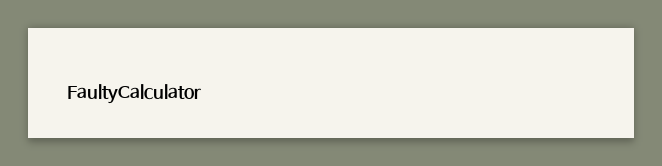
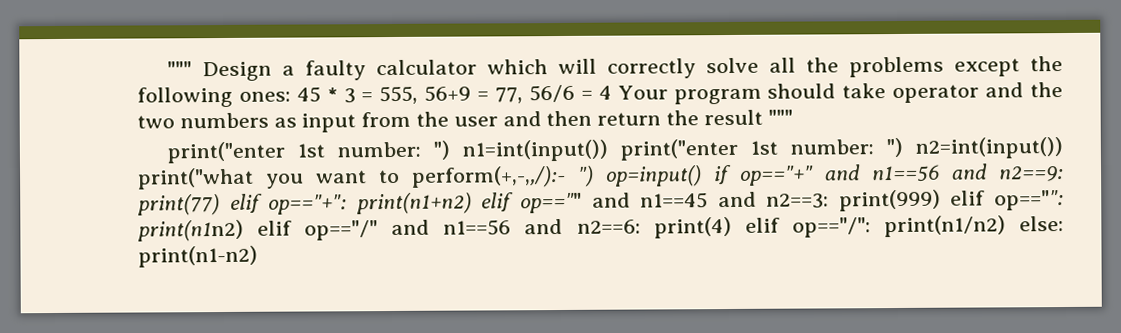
[67,84,201,104] FaultyCalculator -> [166,56,1064,82] [137,82,1063,108] [137,109,793,133] [166,137,1063,164] [138,163,1064,190] [137,189,1064,216] [137,215,1064,242] [138,245,258,268] """ Design a faulty calculator which will correctly solve all the problems except the following ones: 45 * 3 = 555, 56+9 = 77, 56/6 = 4 Your program should take operator and the two numbers as input from the user and then return the result """ // print("enter 1st number: ") n1=int(input()) print("enter 1st number: ") n2=int(input()) print("what you want to perform(+,-,,/):- ") op=input() if op=="+" and n1==56 and n2==9: print(77) elif op=="+": print(n1+n2) elif op=="" and n1==45 and n2==3: print(999) elif op=="": print(n1n2) elif op=="/" and n1==56 and n2==6: print(4) elif op=="/": print(n1/n2) else: print(n1-n2)

